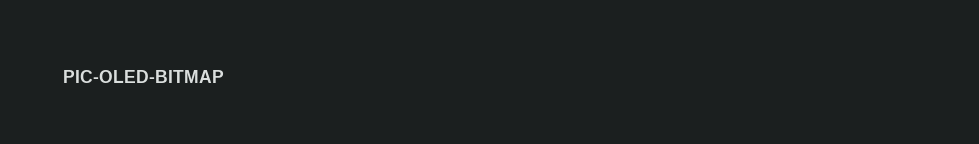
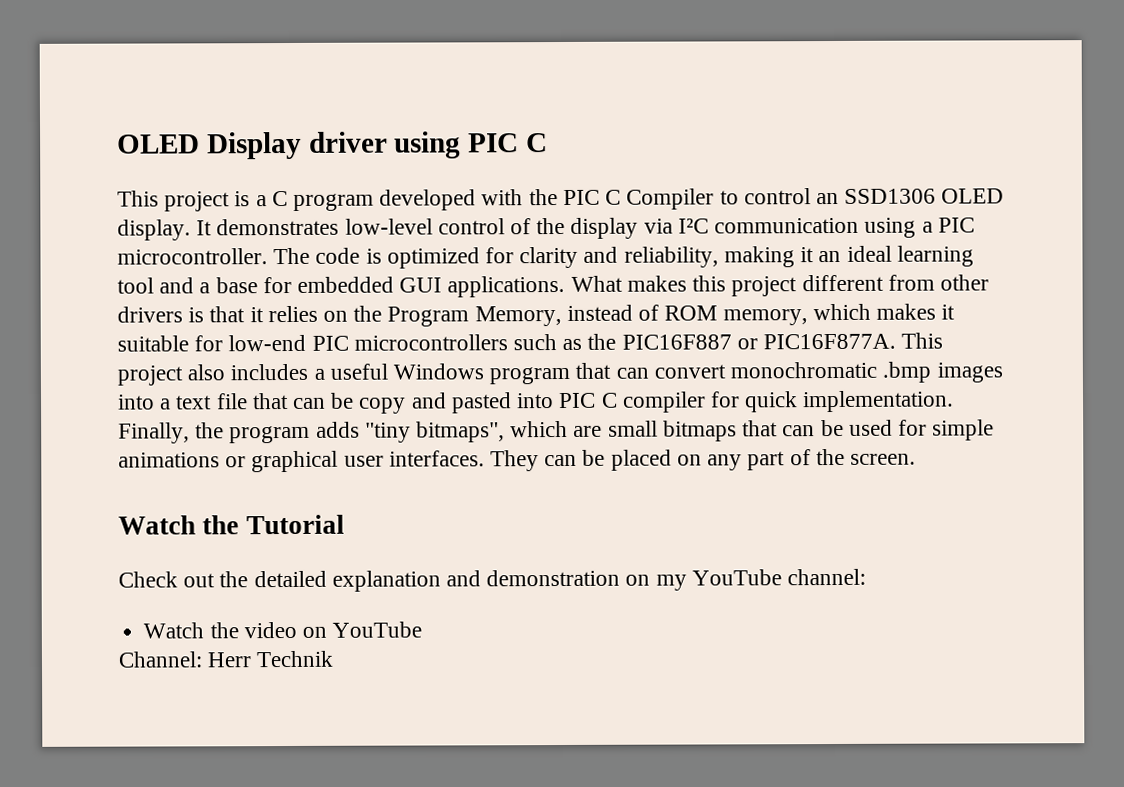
[63,70,224,83] PIC-OLED-BITMAP -> [117,131,549,160] [117,188,1005,212] [117,217,975,241] [117,245,974,269] [117,274,989,298] [117,303,956,327] [117,332,944,352] [117,361,1003,386] [118,390,955,414] [118,419,995,444] [118,448,916,473] [118,514,345,535] [118,568,867,592] [143,621,423,639] [118,650,335,668] OLED Display driver using PIC C // This project is a C program developed with the PIC C Compiler to control an SSD1306 OLED display. It demonstrates low-level control of the display via I²C communication using a PIC microcontroller. The code is optimized for clarity and reliability, making it an ideal learning tool and a base for embedded GUI applications. What makes this project different from other drivers is that it relies on the Program Memory, instead of ROM memory, which makes it suitable for low-end PIC microcontrollers such as the PIC16F887 or PIC16F877A. This project also includes a useful Windows program that can convert monochromatic .bmp images into a text file that can be copy and pasted into PIC C compiler for quick implementation. Finally, the program adds "tiny bitmaps", which are small bitmaps that can be used for simple animations or graphical user interfaces. They can be placed on any part of the screen. // Watch the Tutorial // Check out the detailed explanation and demonstration on my YouTube channel: // Watch the video on YouTube // Channel: Herr Technik

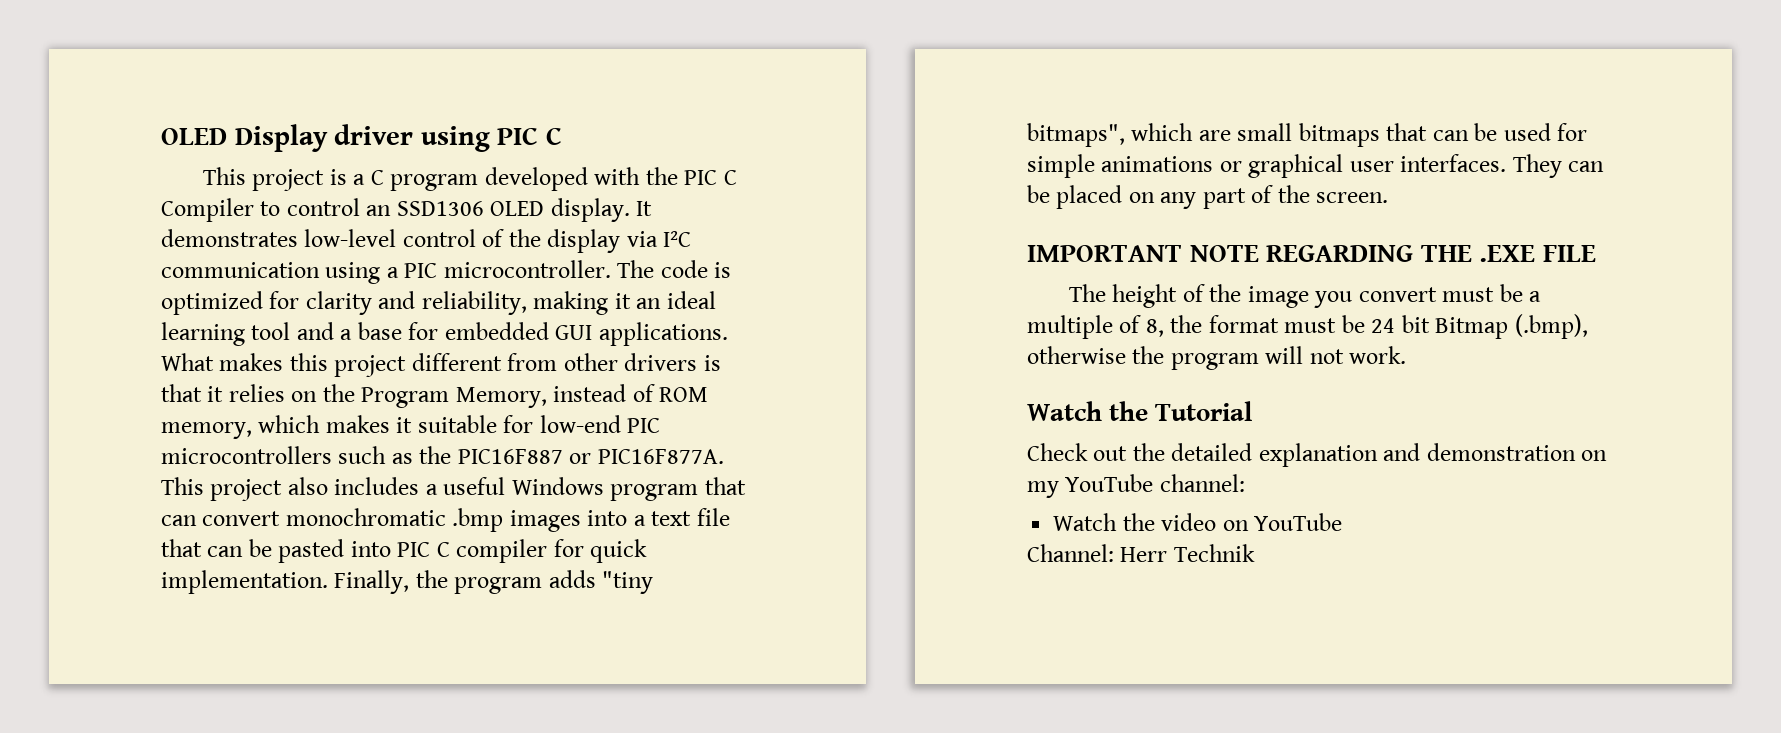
[359,392,447,414] copy and -> (272, 548) none
(916, 459) none -> [1027,245,1596,262] [1068,284,1542,308] [1027,314,1588,339] [1027,346,1407,370] // IMPORTANT NOTE REGARDING THE .EXE FILE // The height of the image you convert must be a multiple of 8, the format must be 24 bit Bitmap (.bmp), otherwise the program will not work.

